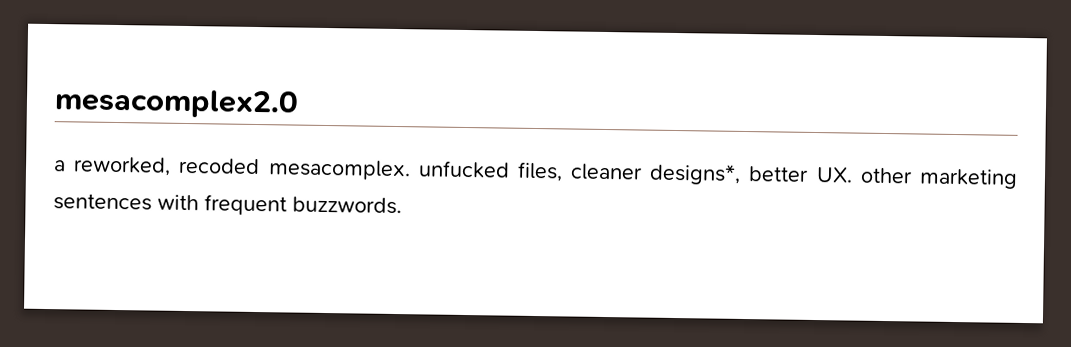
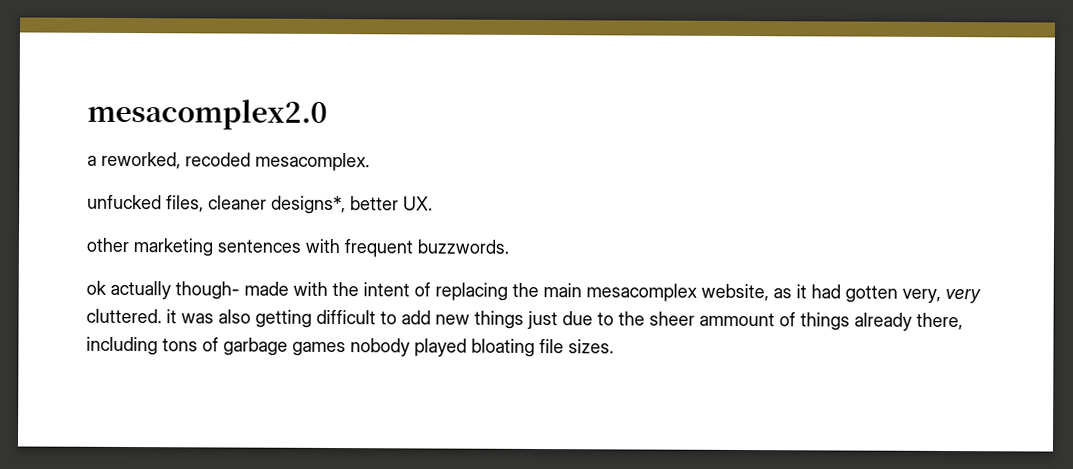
(411, 170) none -> (370, 162) //
(853, 175) none -> (433, 203) //
(402, 205) none -> [86,280,981,304] [86,308,963,331] [86,336,614,357] // ok actually though- made with the intent of replacing the main mesacomplex website, as it had gotten very, very cluttered. it was also getting difficult to add new things just due to the sheer ammount of things already there, including tons of garbage games nobody played bloating file sizes.

